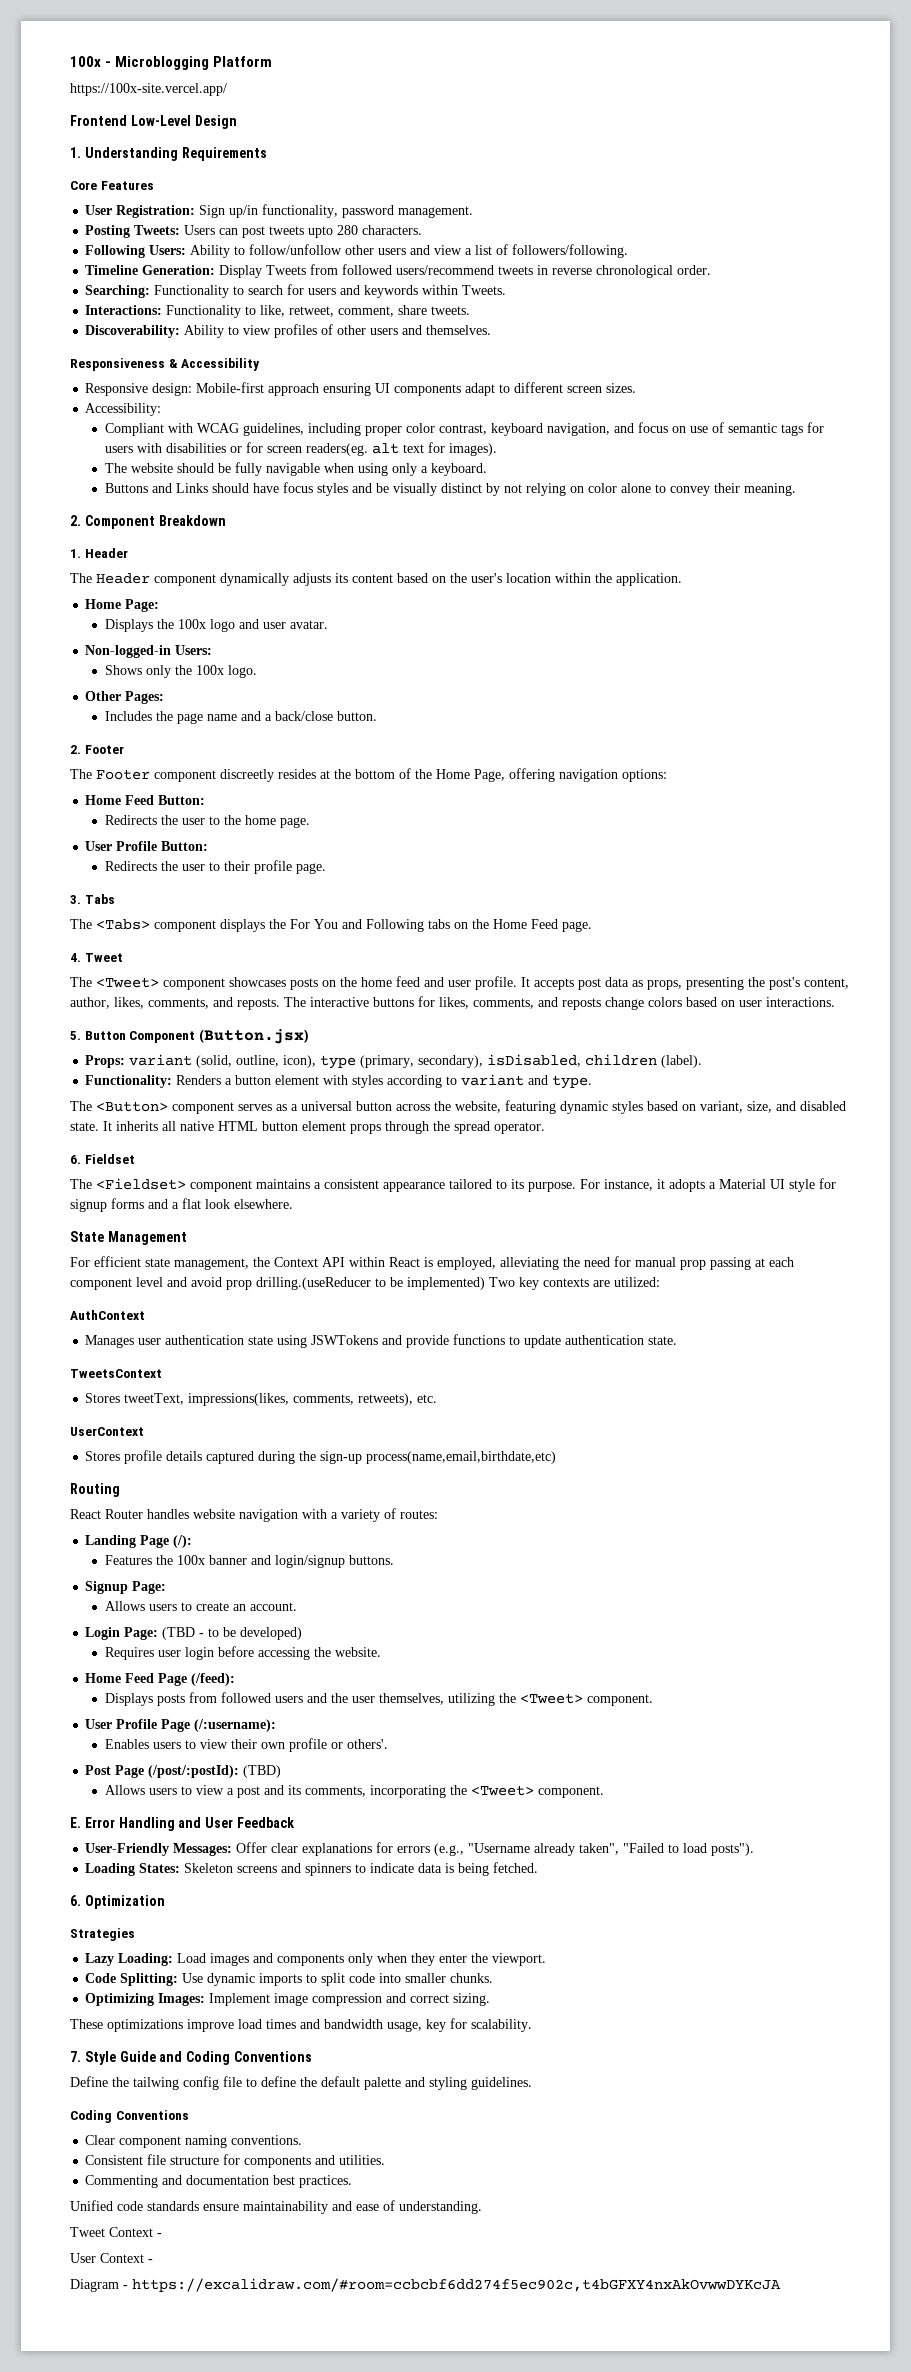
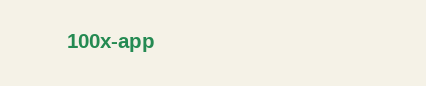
[70,56,273,70] [70,83,227,96] [70,115,237,129] [70,147,267,161] [70,181,154,190] [85,204,474,218] [85,225,423,238] [85,244,629,258] [85,264,712,278] [85,284,507,298] [85,305,471,318] [85,324,492,338] [70,358,261,371] [85,382,637,396] [85,403,162,416] [104,422,824,436] [104,442,497,456] [104,462,487,476] [104,482,796,496] [70,515,226,529] [70,548,128,558] [70,573,682,586] [85,599,160,612] [104,619,328,632] [85,645,213,658] [104,665,257,678] [85,691,165,704] [104,711,377,724] [70,745,124,754] [70,768,667,782] [85,795,206,805] [104,815,310,828] [85,841,209,851] [104,860,326,874] [70,894,115,904] [70,919,592,932] [70,953,123,962] [70,976,849,990] [70,996,835,1010] [70,1029,309,1044] [85,1054,703,1069] [85,1074,593,1089] [70,1100,846,1114] [70,1121,545,1134] [70,1154,135,1164] [70,1178,836,1192] [70,1198,293,1212] [70,1231,187,1245] [70,1256,794,1270] [70,1277,660,1290] [70,1310,145,1320] [85,1334,678,1348] [70,1369,162,1378] [85,1393,438,1406] [70,1427,144,1436] [85,1450,557,1464] [70,1483,120,1497] [70,1508,438,1522] [85,1535,193,1548] [104,1555,394,1568] [85,1581,167,1594] [104,1601,297,1611] [85,1627,303,1640] [104,1646,381,1660] [85,1673,236,1686] [104,1692,653,1706] [85,1719,277,1732] [104,1738,388,1752] [85,1765,282,1778] [104,1785,604,1798] [70,1817,295,1831] [85,1842,755,1856] [85,1862,539,1876] [70,1895,165,1909] [70,1928,135,1941] [85,1953,547,1966] [85,1973,494,1986] [85,1993,491,2006] [70,2018,532,2032] [70,2051,312,2065] [70,2076,532,2090] [70,2110,189,2123] [85,2135,303,2148] [85,2154,386,2168] [85,2175,353,2188] [70,2200,482,2214] [70,2227,162,2237] [70,2253,153,2263] [70,2278,781,2292] 100x - Microblogging Platform // https://100x-site.vercel.app/ // Frontend Low-Level Design // 1. Understanding Requirements // Core Features // User Registration: Sign up/in functionality, password management. // Posting Tweets: Users can post tweets upto 280 characters. // Following Users: Ability to follow/unfollow other users and view a list of followers/following. // Timeline Generation: Display Tweets from followed users/recommend tweets in reverse chronological order. // Searching: Functionality to search for users and keywords within Tweets. // Interactions: Functionality to like, retweet, comment, share tweets. // Discoverability: Ability to view profiles of other users and themselves. // Responsiveness & Accessibility // Responsive design: Mobile-first approach ensuring UI components adapt to different screen sizes. // Accessibility: // Compliant with WCAG guidelines, including proper color contrast, keyboard navigation, and focus on use of semantic tags for users with disabilities or for screen readers(eg. alt text for images). // The website should be fully navigable when using only a keyboard. // Buttons and Links should have focus styles and be visually distinct by not relying on color alone to convey their meaning. // 2. Component Breakdown // 1. Header // The Header component dynamically adjusts its content based on the user's location within the application. // Home Page: // Displays the 100x logo and user avatar. // Non-logged-in Users: // Shows only the 100x logo. // Other Pages: // Includes the page name and a back/close button. // 2. Footer // The Footer component discreetly resides at the bottom of the Home Page, offering navigation options: // Home Feed Button: // Redirects the user to the home page. // User Profile Button: // Redirects the user to their profile page. // 3. Tabs // The <Tabs> component displays the For You and Following tabs on the Home Feed page. // 4. Tweet // The <Tweet> component showcases posts on the home feed and user profile. It accepts post data as props, presenting the post's content, author, likes, comments, and reposts. The interactive buttons for likes, comments, and reposts change colors based on user interactions. // 5. Button Component (Button.jsx) // Props: variant (solid, outline, icon), type (primary, secondary), isDisabled, children (label). // Functionality: Renders a button element with styles according to variant and type. // The <Button> component serves as a universal button across the website, featuring dynamic styles based on variant, size, and disabled state. It inherits all native HTML button element props through the spread operator. // 6. Fieldset // The <Fieldset> component maintains a consistent appearance tailored to its purpose. For instance, it adopts a Material UI style for signup forms and a flat look elsewhere. // State Management // For efficient state management, the Context API within React is employed, alleviating the need for manual prop passing at each component level and avoid prop drilling.(useReducer to be implemented) Two key contexts are utilized: // AuthContext // Manages user authentication state using JSWTokens and provide functions to update authentication state. // TweetsContext // Stores tweetText, impressions(likes, comments, retweets), etc. // UserContext // Stores profile details captured during the sign-up process(name,email,birthdate,etc) // Routing // React Router handles website navigation with a variety of routes: // Landing Page (/): // Features the 100x banner and login/signup buttons. // Signup Page: // Allows users to create an account. // Login Page: (TBD - to be developed) // Requires user login before accessing the website. // Home Feed Page (/feed): // Displays posts from followed users and the user themselves, utilizing the <Tweet> component. // User Profile Page (/:username): // Enables users to view their own profile or others'. // Post Page (/post/:postId): (TBD) // Allows users to view a post and its comments, incorporating the <Tweet> component. // E. Error Handling and User Feedback // User-Friendly Messages: Offer clear explanations for errors (e.g., "Username already taken", "Failed to load posts"). // Loading States: Skeleton screens and spinners to indicate data is being fetched. // 6. Optimization // Strategies // Lazy Loading: Load images and components only when they enter the viewport. // Code Splitting: Use dynamic imports to split code into smaller chunks. // Optimizing Images: Implement image compression and correct sizing. // These optimizations improve load times and bandwidth usage, key for scalability. // 7. Style Guide and Coding Conventions // Define the tailwing config file to define the default palette and styling guidelines. // Coding Conventions // Clear component naming conventions. // Consistent file structure for components and utilities. // Commenting and documentation best practices. // Unified code standards ensure maintainability and ease of understanding. // Tweet Context - // User Context - // Diagram - https://excalidraw.com/#room=ccbcbf6dd274f5ec902c,t4bGFXY4nxAkOvwwDYKcJA -> [67,34,155,52] 100x-app

